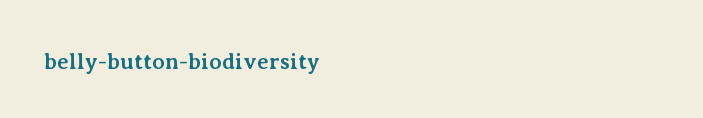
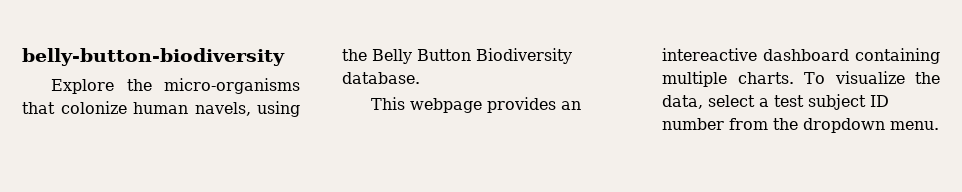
(320, 63) none -> [51,78,300,94] [22,101,300,117] [342,48,572,64] [342,72,420,84] [371,97,582,113] [662,48,940,64] [662,71,940,87] [662,94,889,110] [662,118,939,133] // Explore the micro-organisms that colonize human navels, using the Belly Button Biodiversity database. // This webpage provides an intereactive dashboard containing multiple charts. To visualize the data, select a test subject ID number from the dropdown menu.

